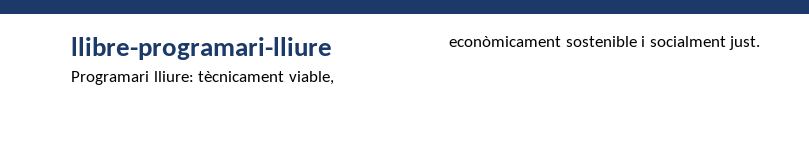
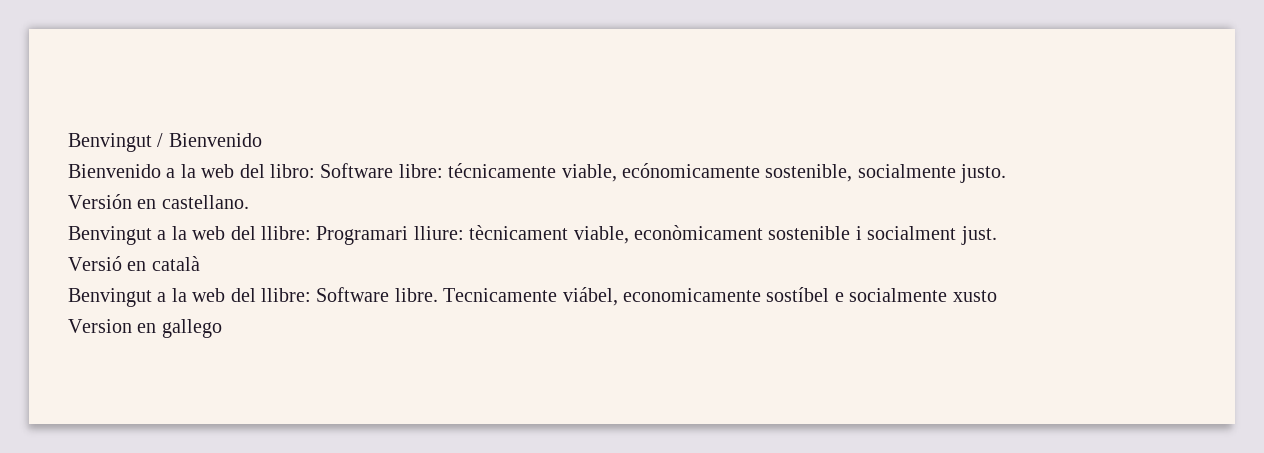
[71,37,332,60] llibre-programari-lliure // -> [68,133,262,152] [68,163,1007,183] [68,194,249,209] [68,226,311,245] Benvingut / Bienvenido // Bienvenido a la web del libro: Software libre: técnicamente viable, ecónomicamente sostenible, socialmente justo. // Versión en castellano. // Benvingut a la web del llibre:
(761, 43) none -> [68,256,200,271] [68,287,997,307] [68,319,222,338] // Versió en català // Benvingut a la web del llibre: Software libre. Tecnicamente viábel, economicamente sostíbel e socialmente xusto // Version en gallego

